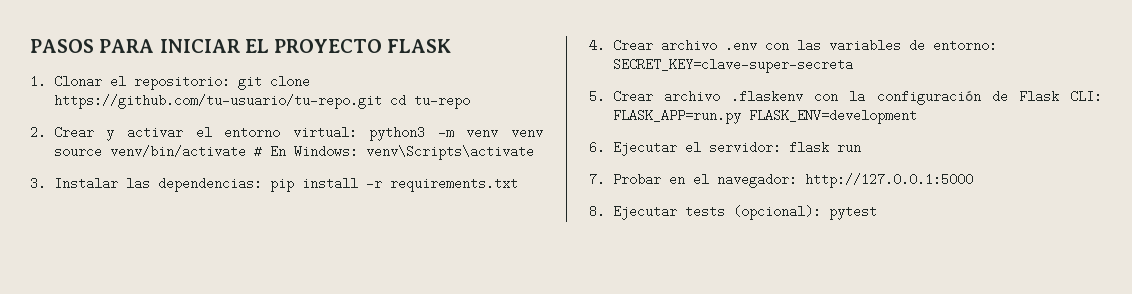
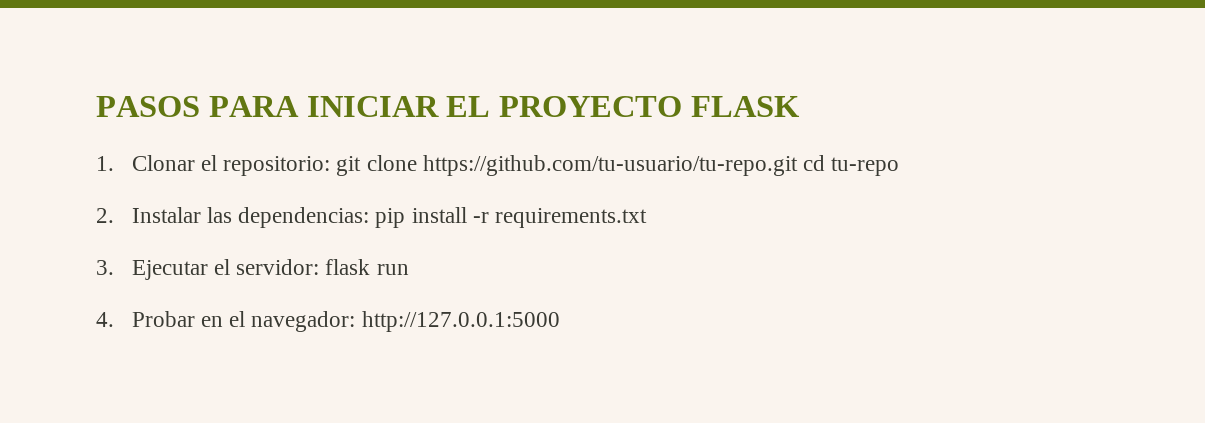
[53,126,543,141] [53,145,534,160] [30,177,46,190] Crear y activar el entorno virtual: python3 -m venv venv source venv/bin/activate # En Windows: venv\Scripts\activate // 3. -> (114, 215) none
[589,39,997,52] [612,58,853,73] [589,90,1102,105] [612,109,917,124] [589,141,605,154] 4. Crear archivo .env con las variables de entorno: SECRET_KEY=clave-super-secreta // 5. Crear archivo .flaskenv con la configuración de Flask CLI: FLASK_APP=run.py FLASK_ENV=development // 6. -> [96,260,114,275] 3.
[589,173,605,186] 7. -> [96,312,114,327] 4.
[589,205,877,220] // 8. Ejecutar tests (opcional): pytest -> (560, 321) none

